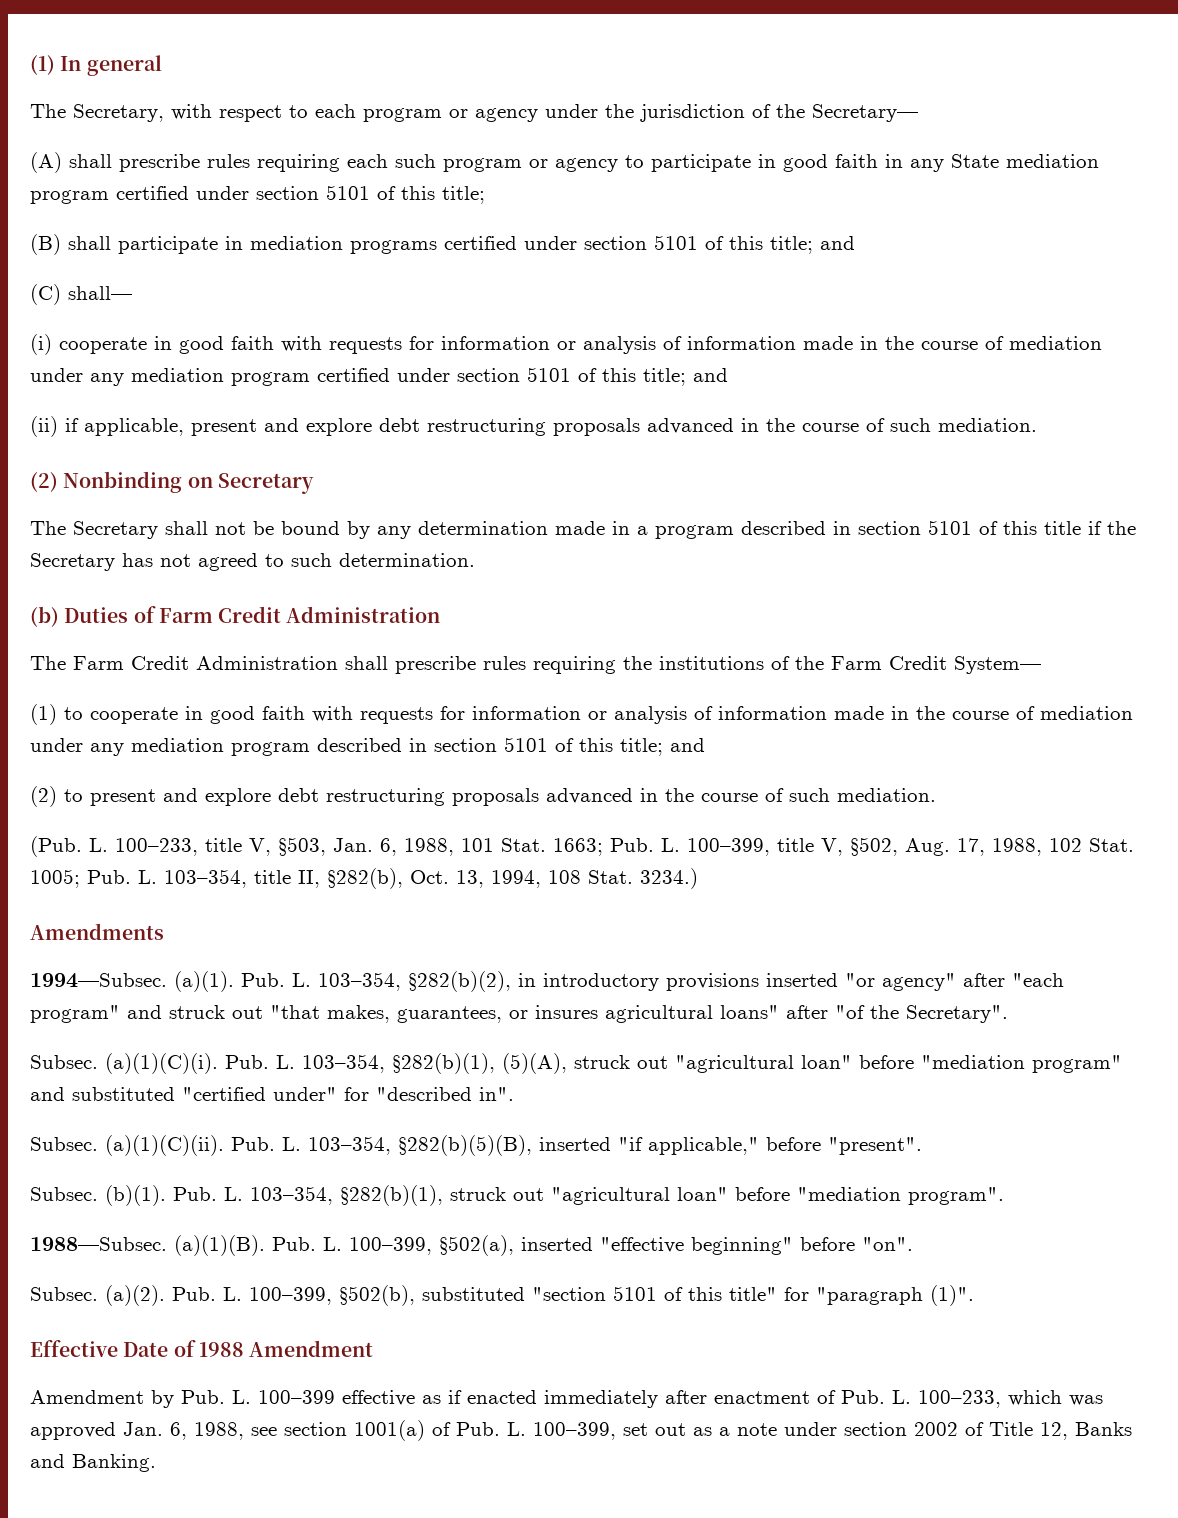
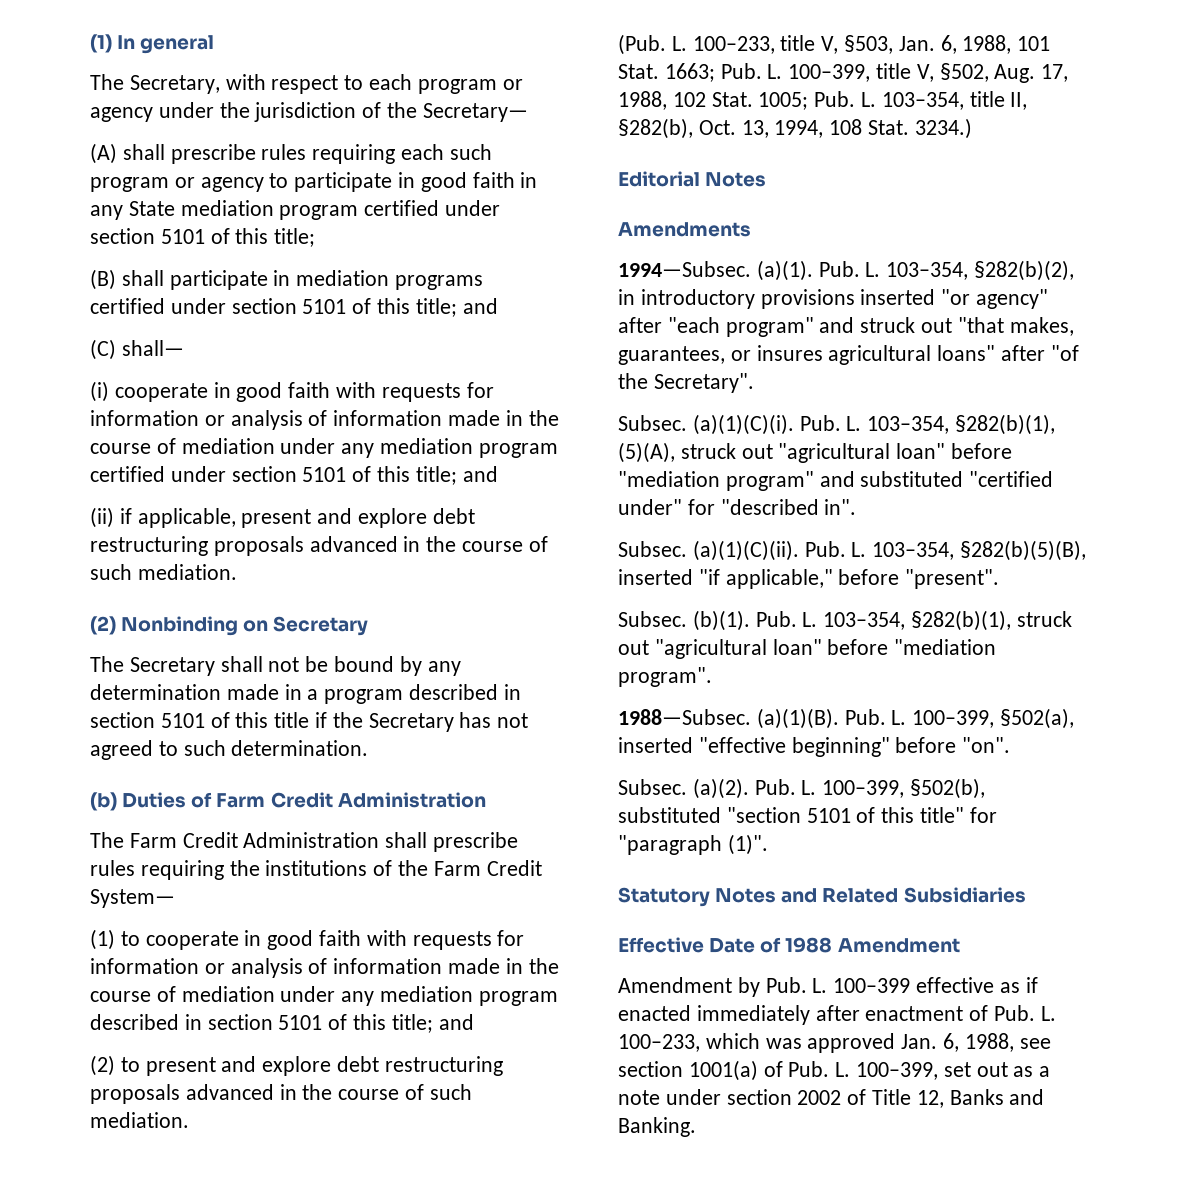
(698, 878) none -> [618,171,767,187] // Editorial Notes
(974, 1295) none -> [618,887,1026,907] // Statutory Notes and Related Subsidiaries

